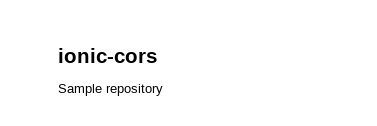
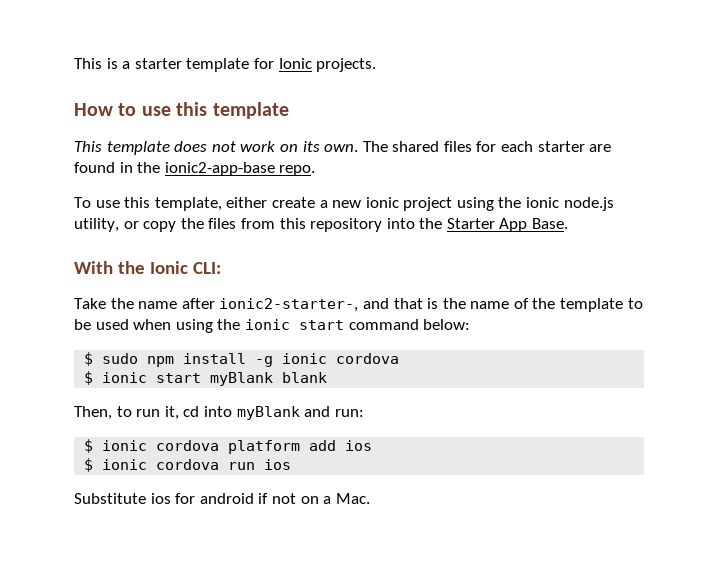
[58,48,157,63] [58,84,163,96] ionic-cors // Sample repository -> [74,58,377,72] [74,102,289,119] [74,141,612,155] [74,162,316,176] [74,197,614,211] [74,218,569,232] [74,261,221,274] [74,298,643,312] [74,319,471,333] [84,352,400,367] [84,371,328,386] [74,406,364,420] [84,439,373,454] [84,458,292,472] [74,493,370,504] This is a starter template for Ionic projects. // How to use this template // This template does not work on its own. The shared files for each starter are found in the ionic2-app-base repo. // To use this template, either create a new ionic project using the ionic node.js utility, or copy the files from this repository into the Starter App Base. // With the Ionic CLI: // Take the name after ionic2-starter-, and that is the name of the template to be used when using the ionic start command below: // $ sudo npm install -g ionic cordova // $ ionic start myBlank blank // Then, to run it, cd into myBlank and run: // $ ionic cordova platform add ios // $ ionic cordova run ios // Substitute ios for android if not on a Mac.

